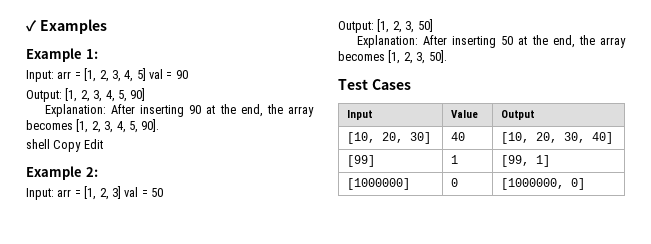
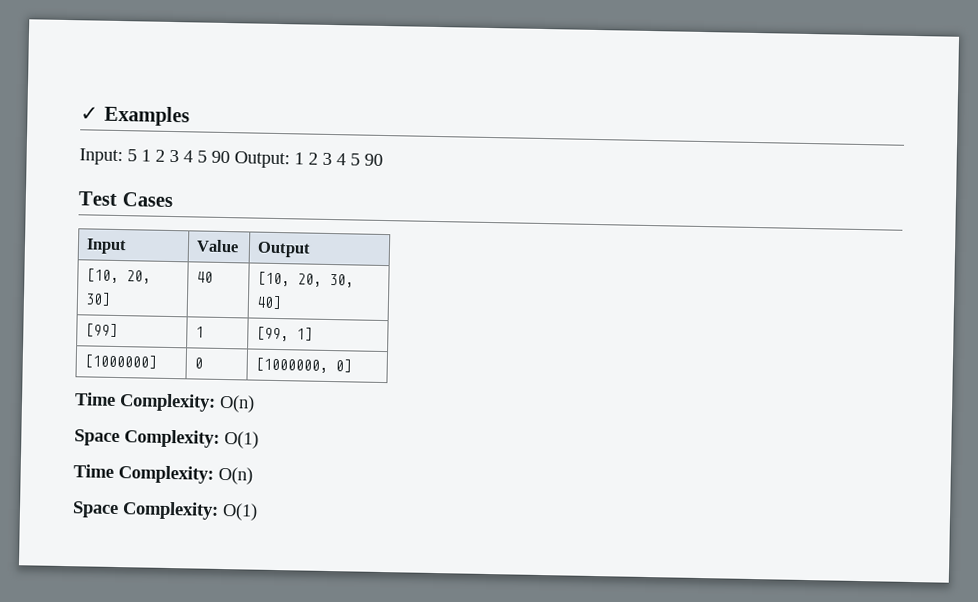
[26,48,98,62] [26,68,188,82] [26,88,146,102] [44,104,314,117] [26,119,160,133] [26,139,103,152] [26,166,98,180] [26,186,163,200] [338,19,433,33] [356,35,626,48] [338,50,447,64] // Example 1: // Input: arr = [1, 2, 3, 4, 5] val = 90 // Output: [1, 2, 3, 4, 5, 90] // Explanation: After inserting 90 at the end, the array becomes [1, 2, 3, 4, 5, 90]. // shell Copy Edit // Example 2: // Input: arr = [1, 2, 3] val = 50 // Output: [1, 2, 3, 50] // Explanation: After inserting 50 at the end, the array becomes [1, 2, 3, 50]. -> [79,148,383,169] // Input: 5 1 2 3 4 5 90 Output: 1 2 3 4 5 90
(586, 184) none -> [74,392,255,413] [74,429,259,449] [73,464,253,485] [72,501,258,521] // Time Complexity: O(n) // Space Complexity: O(1) // Time Complexity: O(n) // Space Complexity: O(1)

